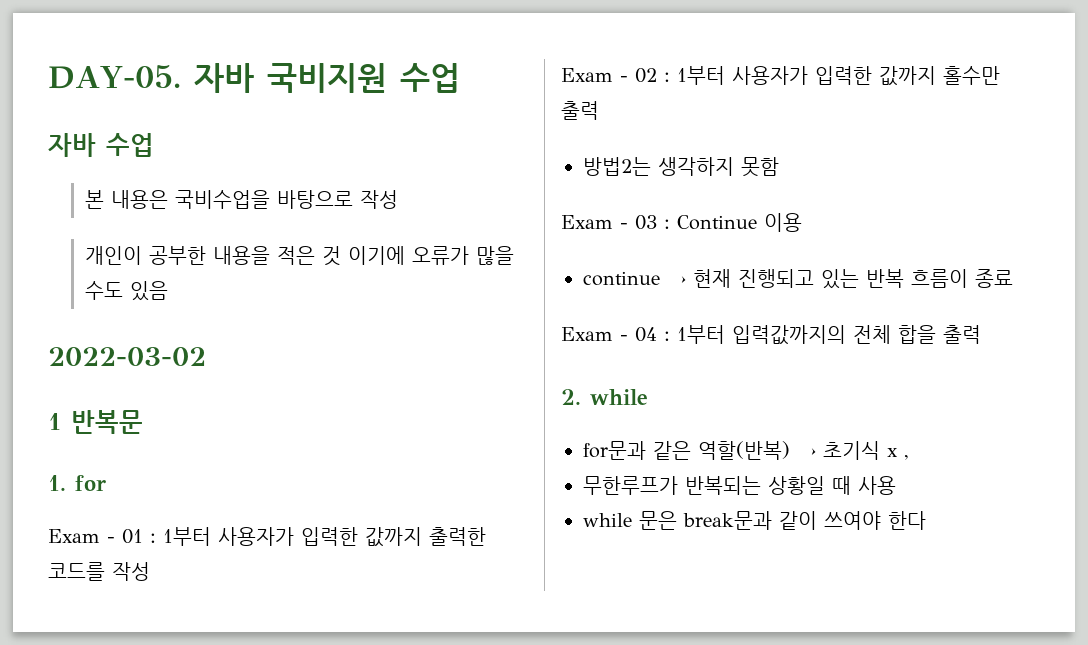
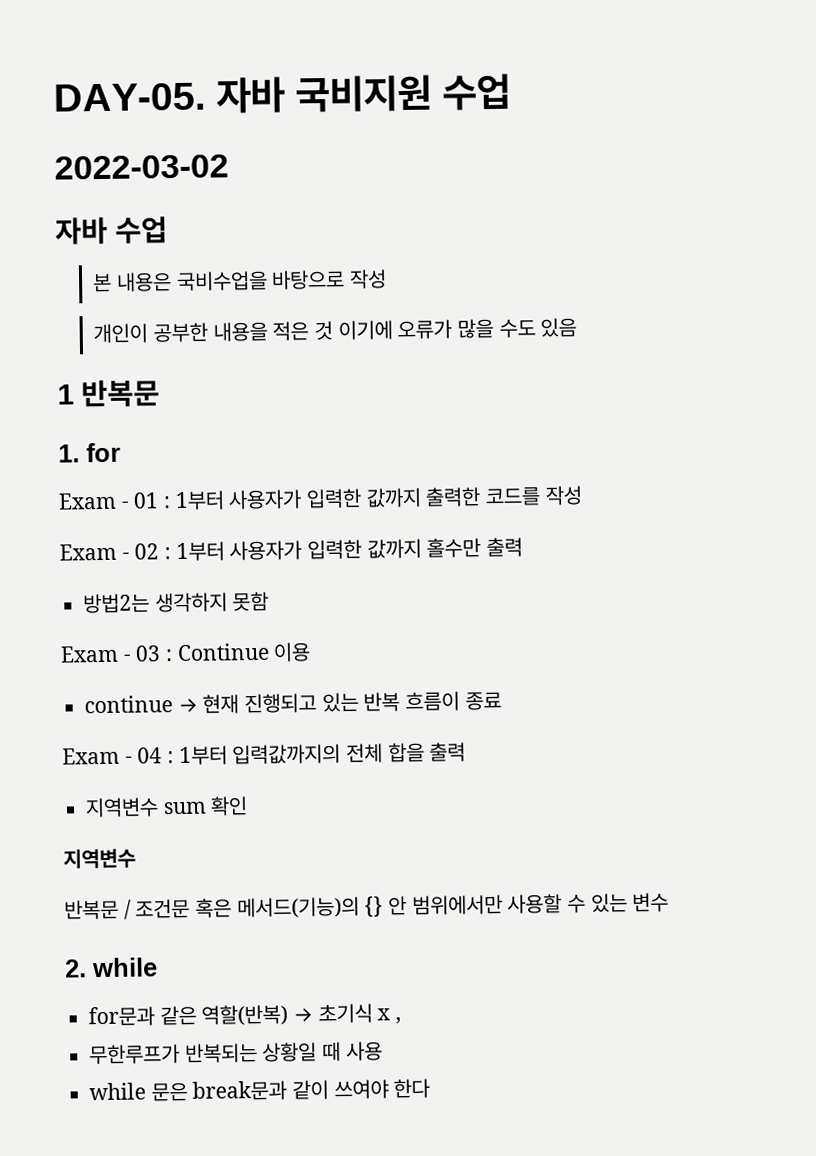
(460, 78) none -> [54,154,229,180] // 2022-03-02
[48,347,206,366] // 2022-03-02 -> (578, 327) none
(981, 334) none -> [85,796,249,818] [63,848,136,869] [64,892,670,920] // 지역변수 sum 확인 // 지역변수 // 반복문 / 조건문 혹은 메서드(기능)의 {} 안 범위에서만 사용할 수 있는 변수

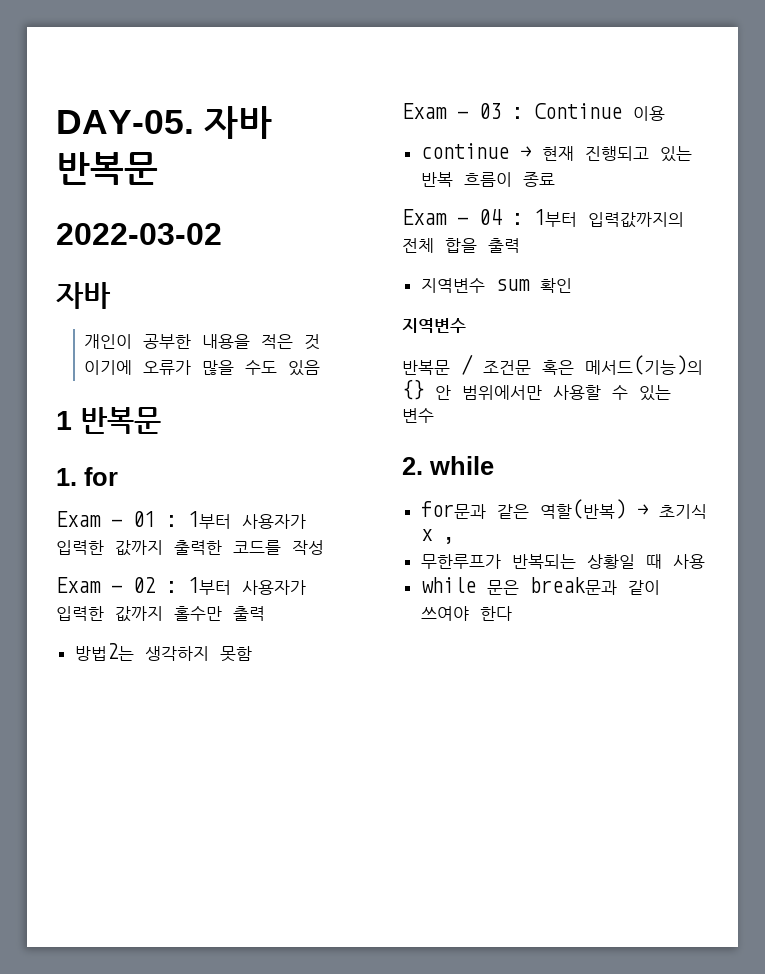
[295,73,511,113] 국비지원 수업 -> [56,152,158,185] 반복문
[115,216,168,244] [92,269,388,293] 수업 // 본 내용은 국비수업을 바탕으로 작성 -> (111, 295) none

